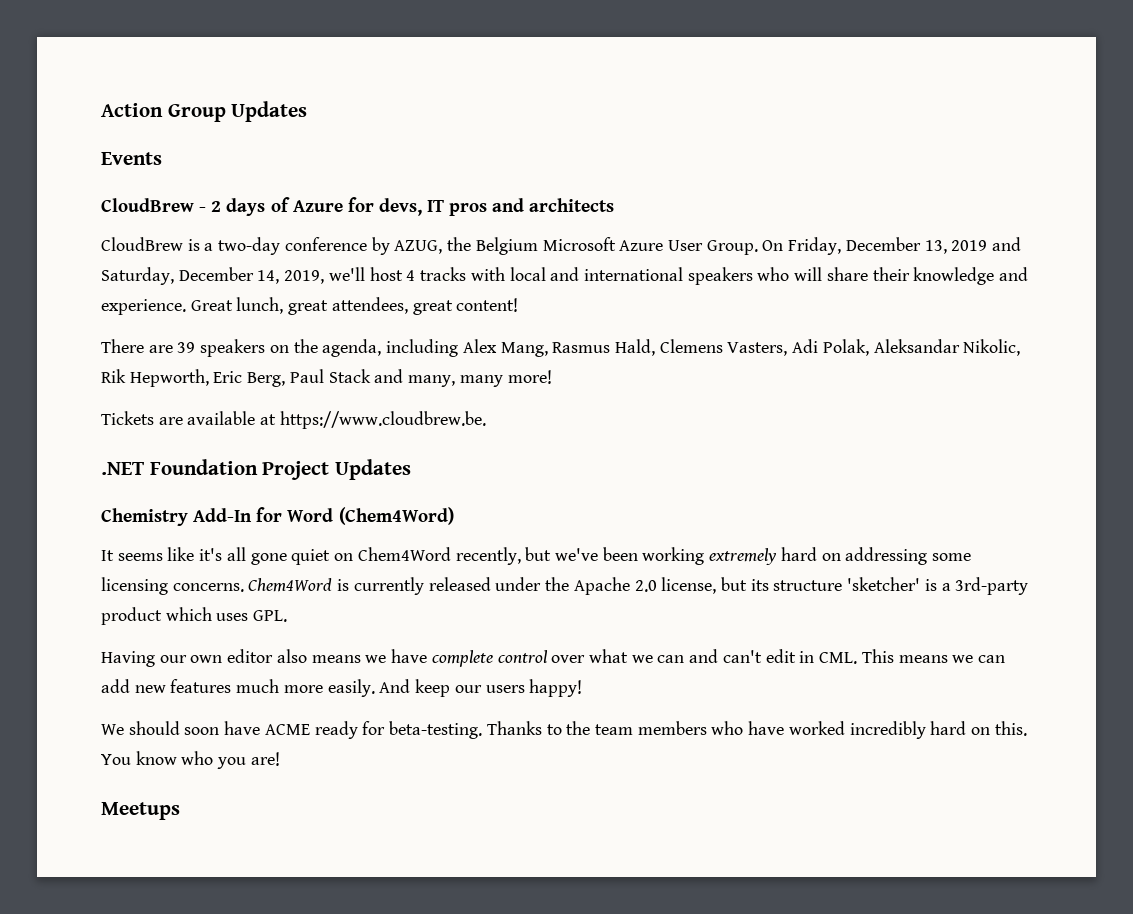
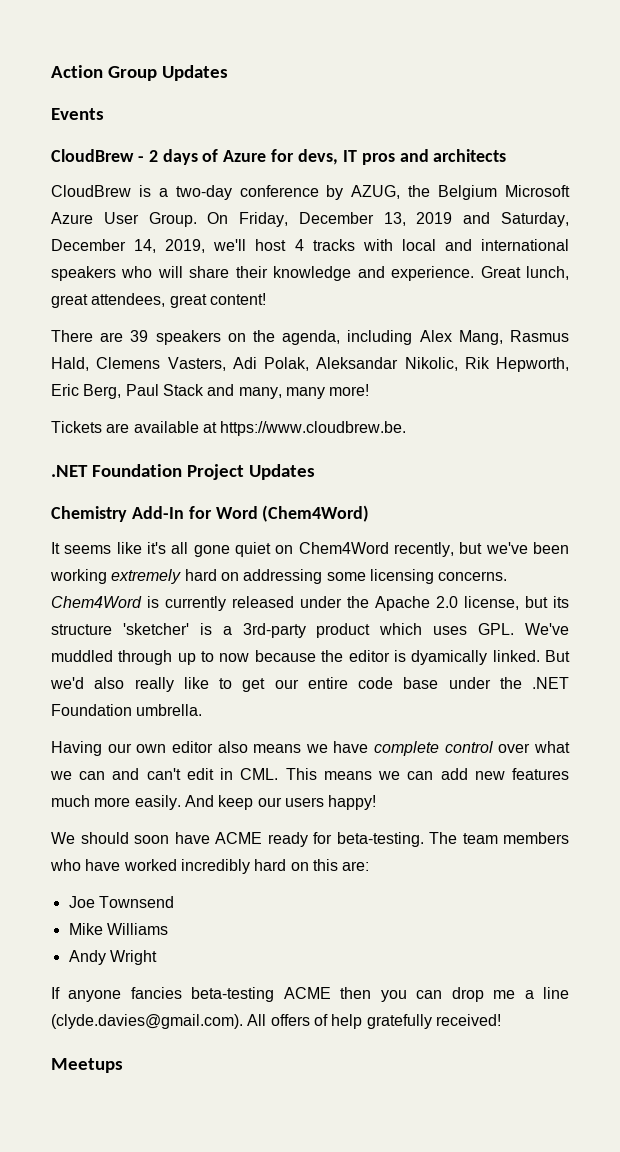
(288, 616) none -> [525,623,570,635] [51,650,571,665] [50,677,569,692] [51,704,203,716] We've muddled through up to now because the editor is dyamically linked. But we'd also really like to get our entire code base under the .NET Foundation umbrella.
[486,721,591,735] Thanks to the -> [429,832,457,844] The
[994,721,1027,736] [101,751,280,769] this. You know who you are! -> [312,859,370,871] [68,896,174,908] [68,923,168,935] [68,950,157,965] [51,987,569,1002] [51,1014,501,1029] this are: // Joe Townsend // Mike Williams // Andy Wright // If anyone fancies beta-testing ACME then you can drop me a line (clyde.davies@gmail.com). All offers of help gratefully received!

